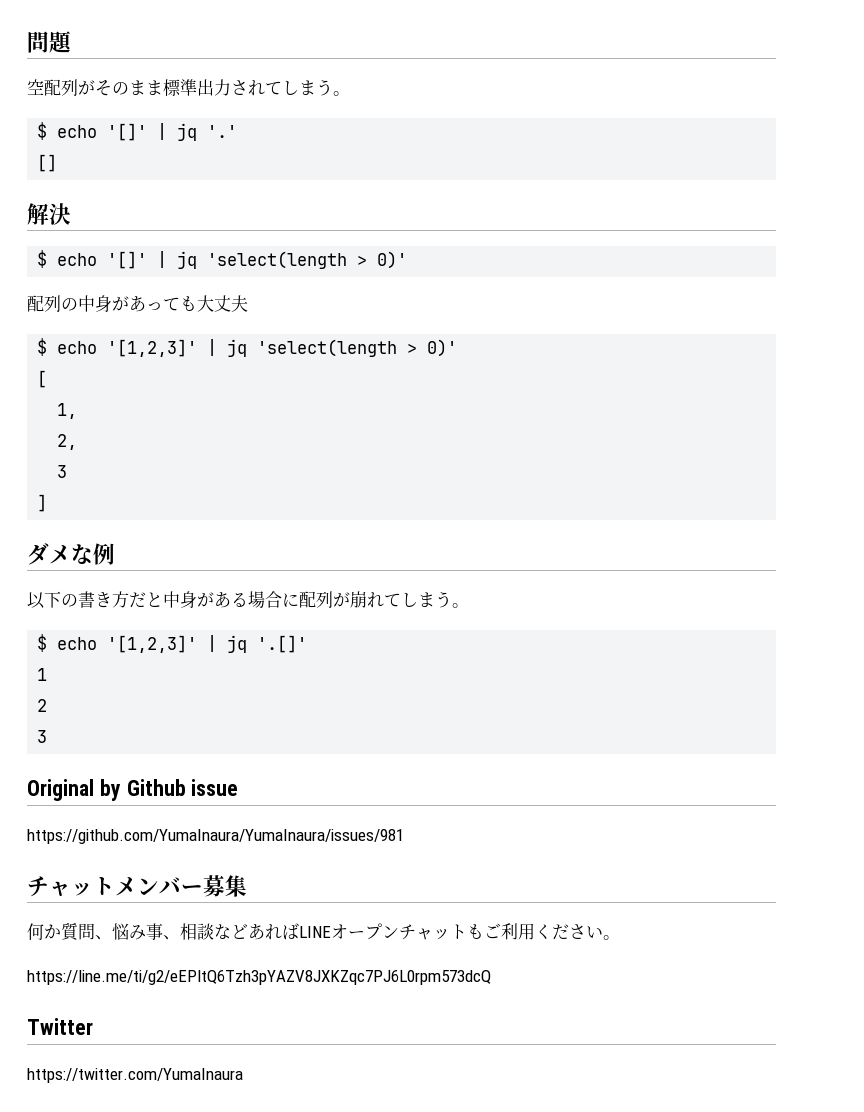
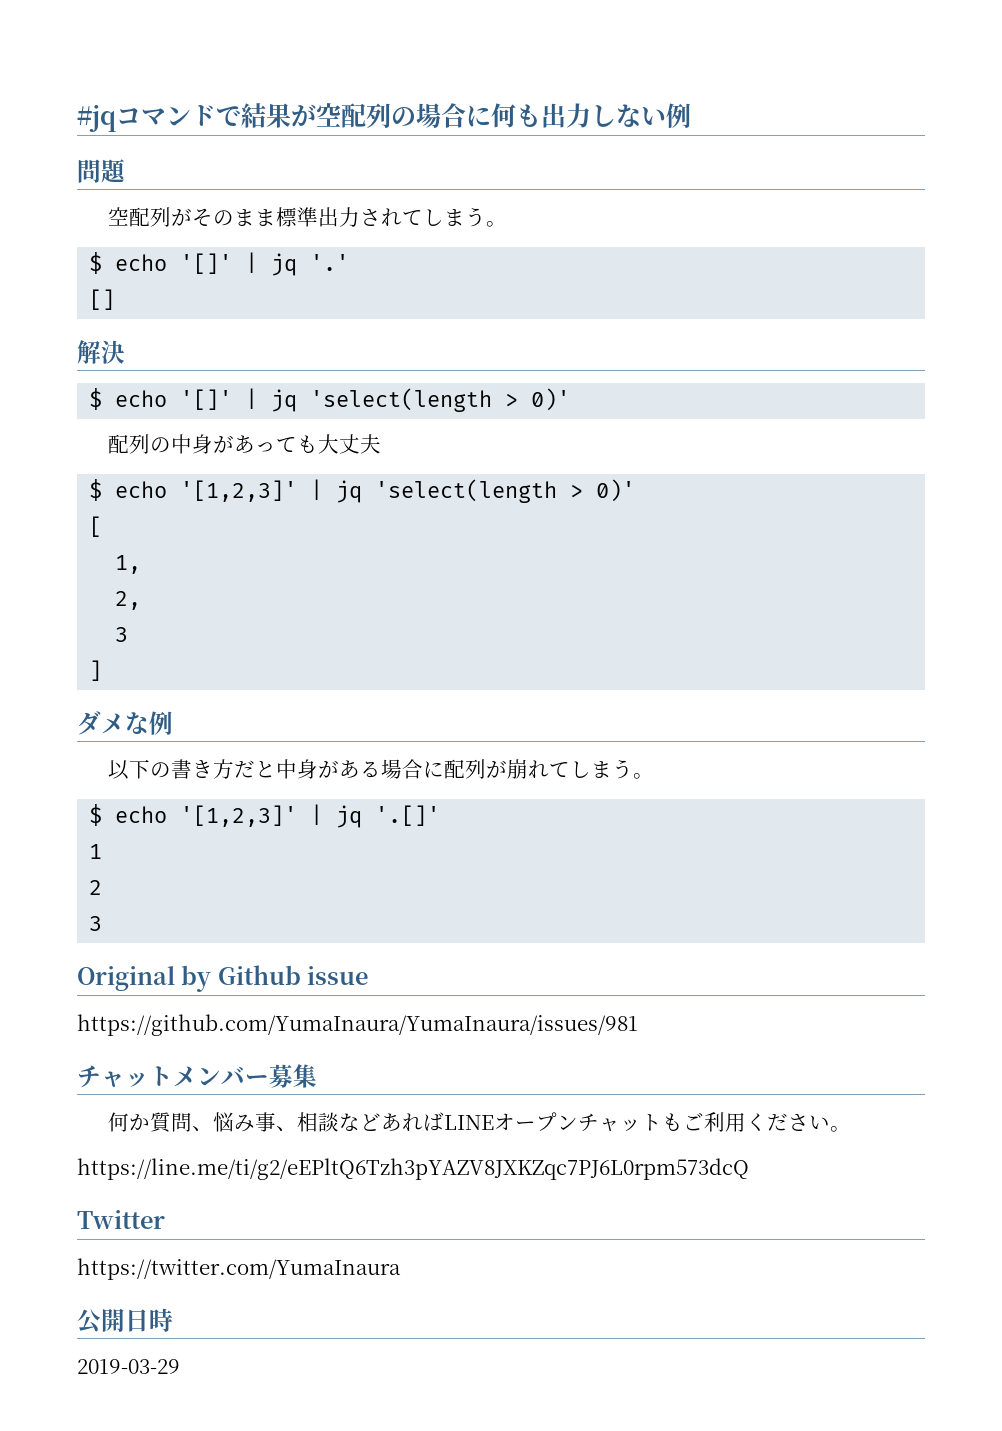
(27, 42) none -> [77,103,691,132] #jqコマンドで結果が空配列の場合に何も出力しない例 //
(243, 1075) none -> [77,1308,173,1334] [77,1359,180,1374] // 公開日時 // 2019-03-29

